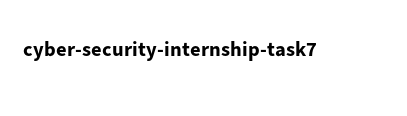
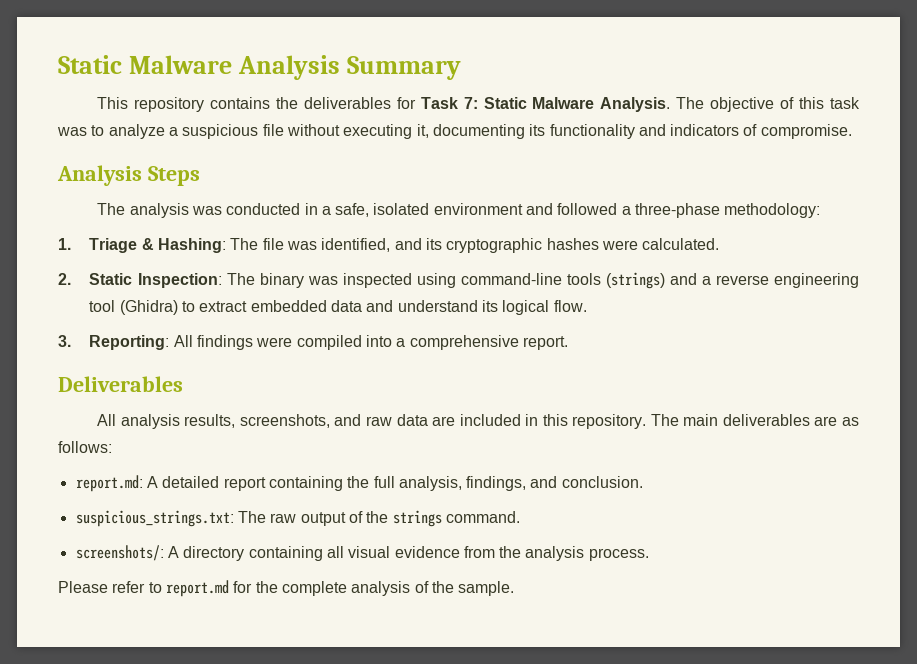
[23,41,317,61] cyber-security-internship-task7 -> [58,55,461,80] [97,97,861,112] [57,124,852,139] [57,165,200,186] [97,203,821,218] [58,238,720,253] [58,272,859,289] [89,300,587,315] [58,335,569,350] [58,376,183,392] [97,414,860,429] [58,441,112,453] [75,475,643,492] [75,510,520,527] [75,545,649,561] [58,580,515,597] Static Malware Analysis Summary // This repository contains the deliverables for Task 7: Static Malware Analysis. The objective of this task was to analyze a suspicious file without executing it, documenting its functionality and indicators of compromise. // Analysis Steps // The analysis was conducted in a safe, isolated environment and followed a three-phase methodology: // 1. Triage & Hashing: The file was identified, and its cryptographic hashes were calculated. // 2. Static Inspection: The binary was inspected using command-line tools (strings) and a reverse engineering tool (Ghidra) to extract embedded data and understand its logical flow. // 3. Reporting: All findings were compiled into a comprehensive report. // Deliverables // All analysis results, screenshots, and raw data are included in this repository. The main deliverables are as follows: // report.md: A detailed report containing the full analysis, findings, and conclusion. // suspicious_strings.txt: The raw output of the strings command. // screenshots/: A directory containing all visual evidence from the analysis process. // Please refer to report.md for the complete analysis of the sample.

